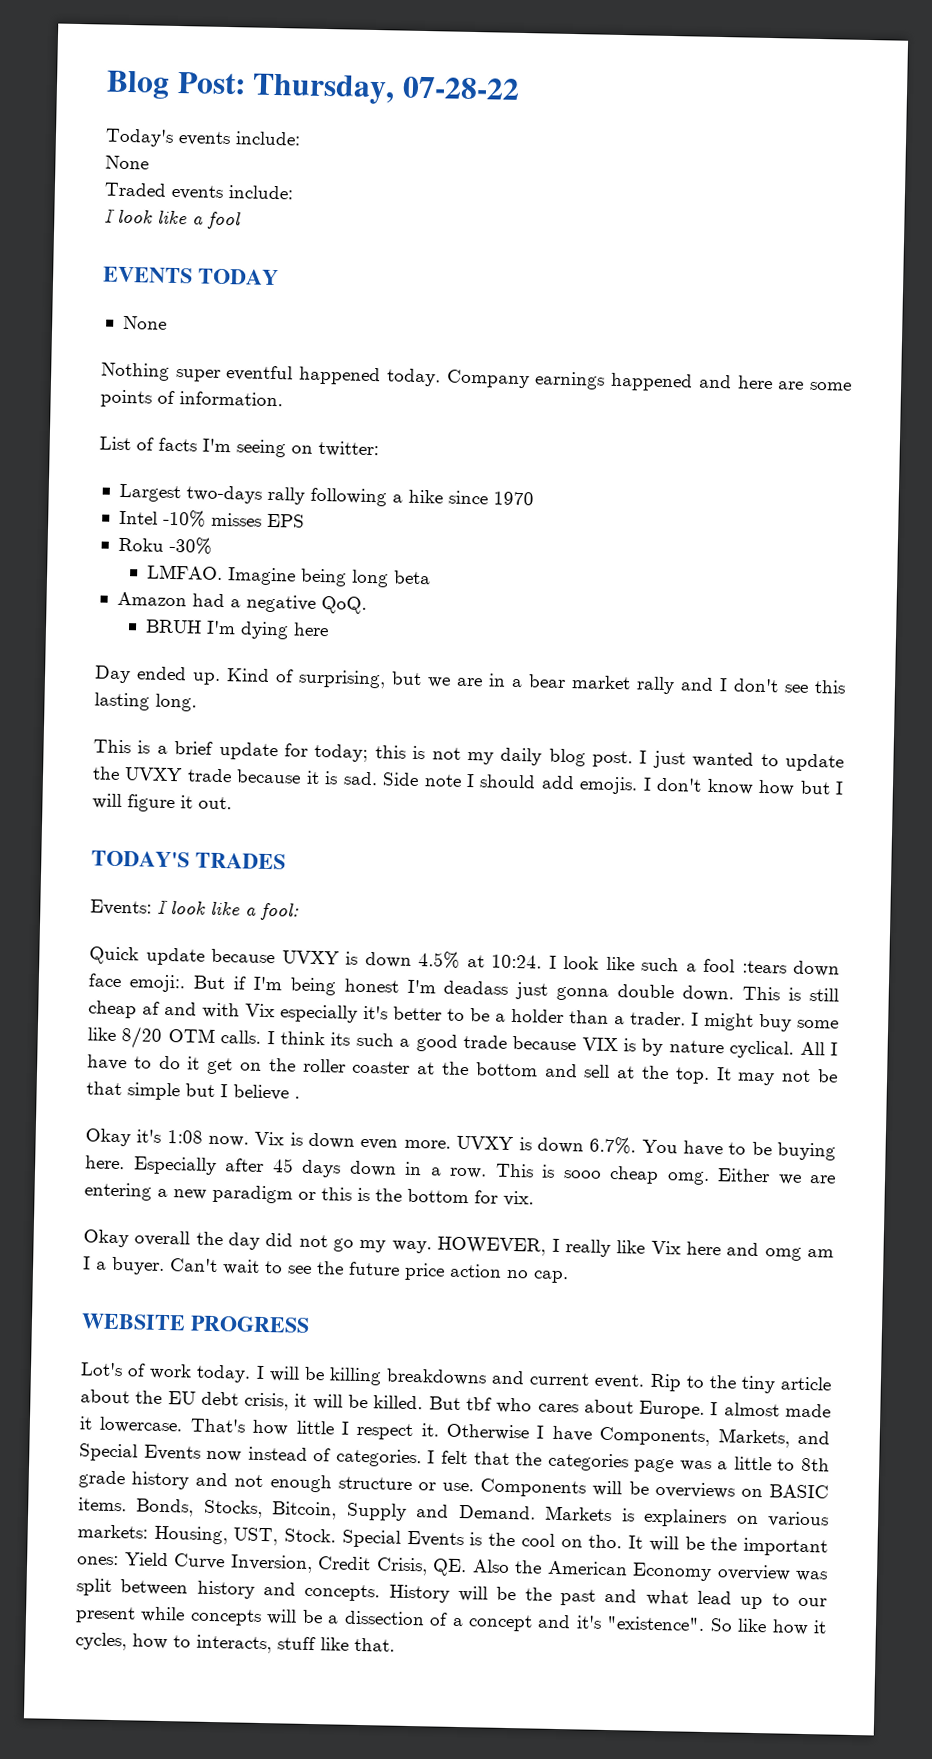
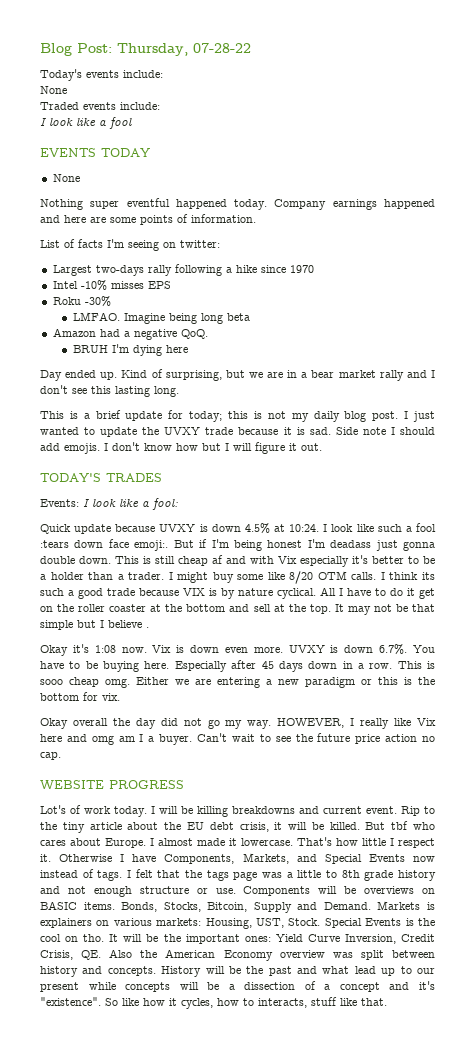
[335,1448,422,1468] categories. -> [97,870,123,881] tags.
[547,1452,629,1472] categories -> [206,870,229,881] tags

